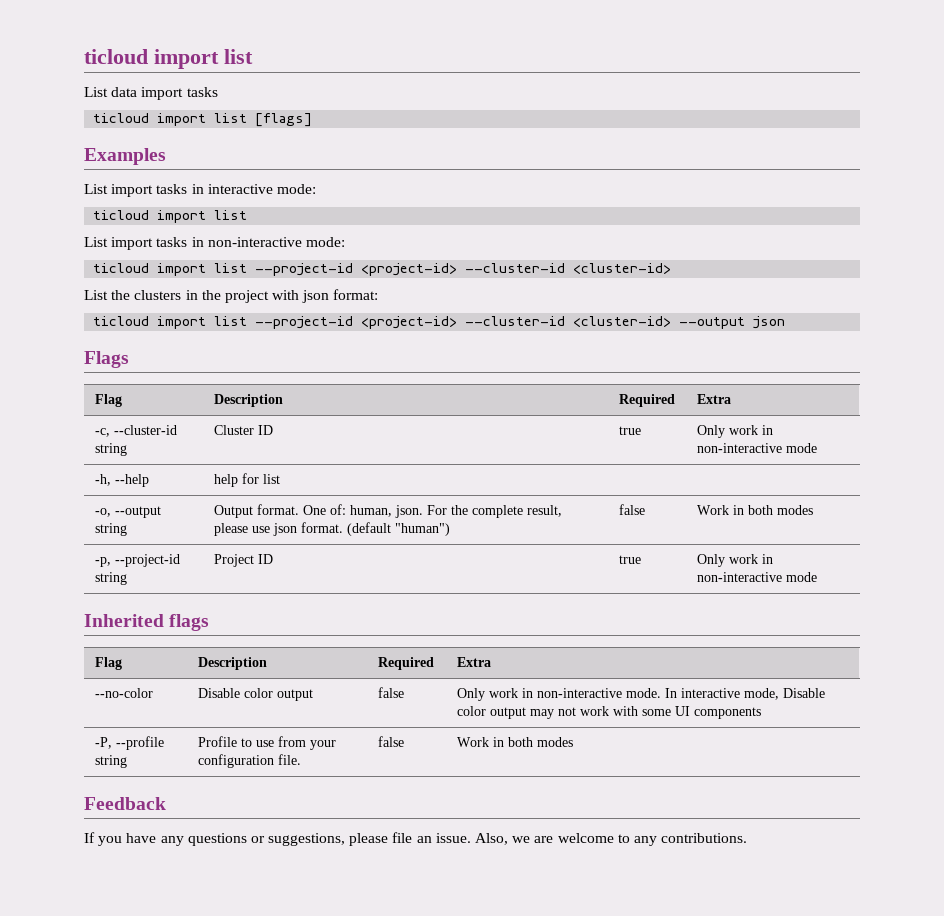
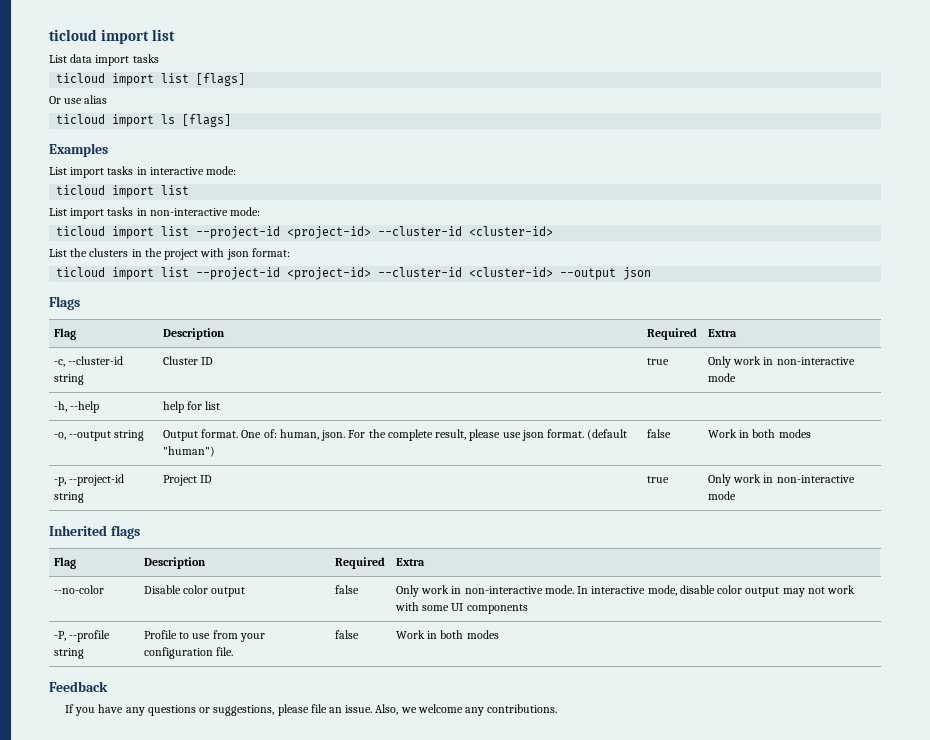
(313, 120) none -> [49,95,108,104] [56,114,232,127] // Or use alias // ticloud import ls [flags]
[782,688,825,698] Disable -> [679,585,715,594] disable
[534,833,630,843] are welcome to -> [417,704,463,713] welcome

